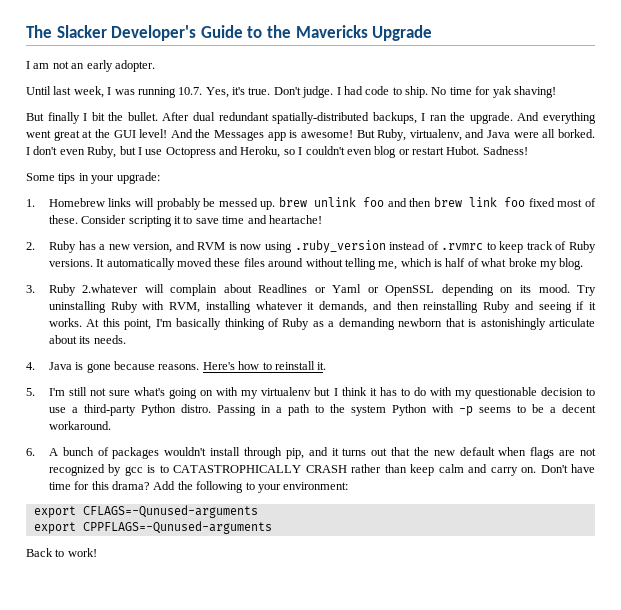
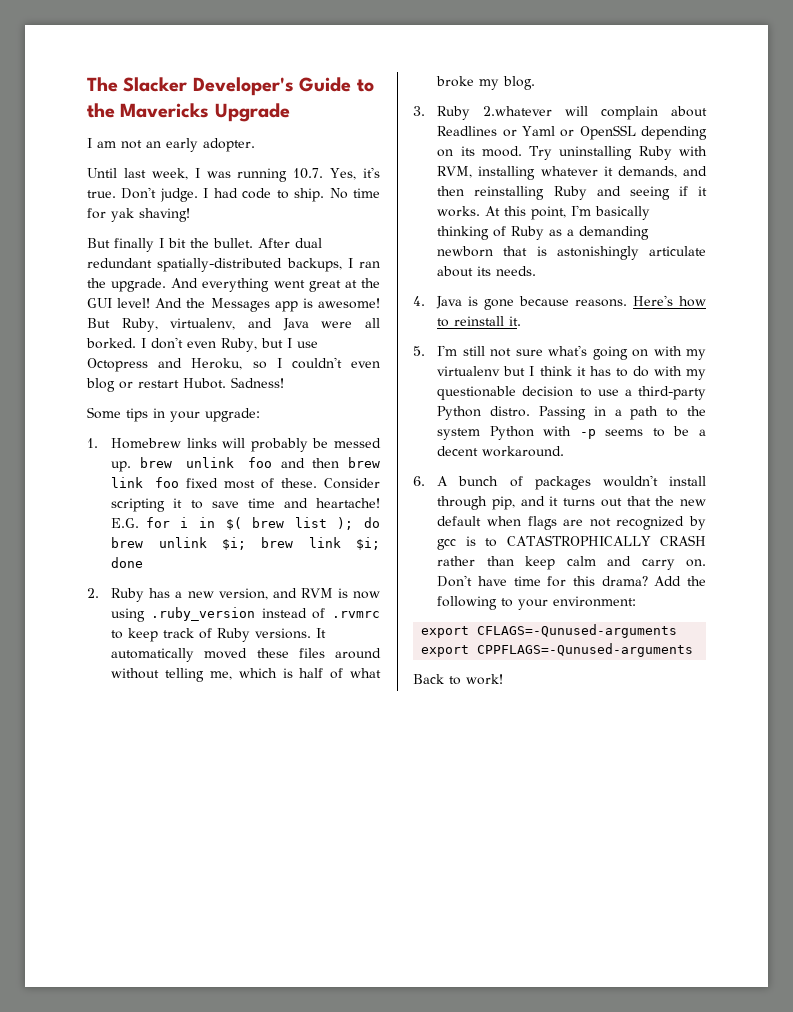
(322, 219) none -> [111,517,381,530] [111,537,380,550] [111,557,144,568] E.G. for i in $( brew list ); do brew unlink $i; brew link $i; done

